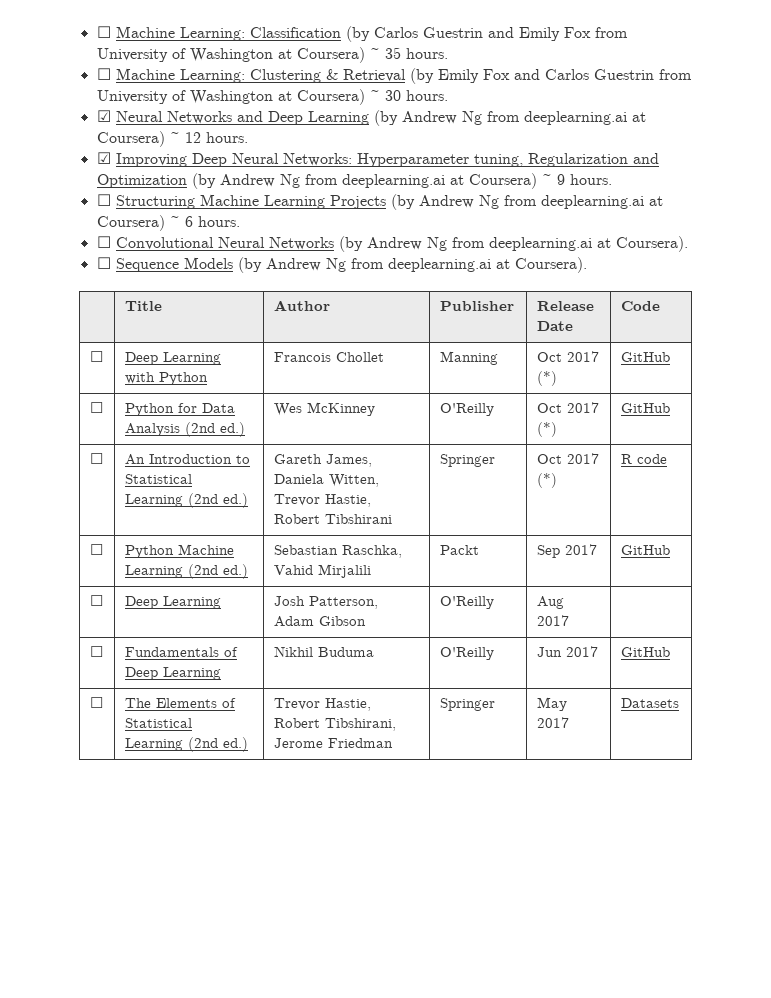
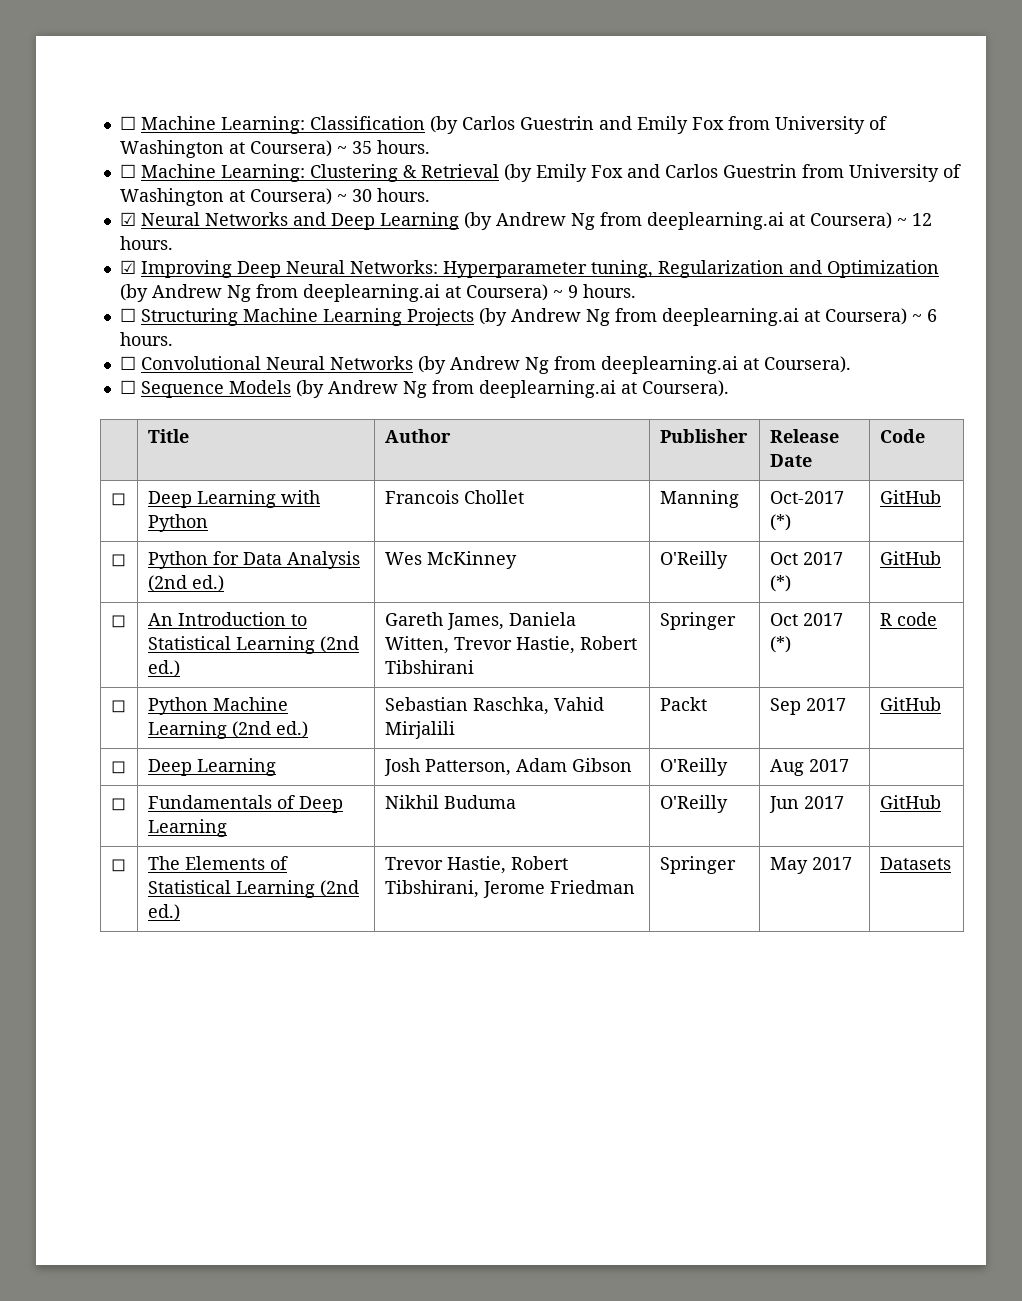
[89,351,103,362] ☐ -> [110,493,126,506] ◻
[536,351,599,362] [536,371,557,386] [620,352,670,362] [89,402,103,413] Oct 2017 (*) | GitHub // ☐ -> [769,491,844,504] [769,514,791,531] [879,490,941,504] [110,554,126,567] Oct-2017 (*) | GitHub // ◻
[89,453,103,464] ☐ -> [110,615,126,628] ◻
[89,544,103,555] ☐ -> [110,700,126,713] ◻
[89,595,103,606] ☐ -> [110,761,126,774] ◻
[89,646,103,657] ☐ -> [110,798,126,811] ◻
[89,697,103,708] ☐ -> [110,859,126,872] ◻

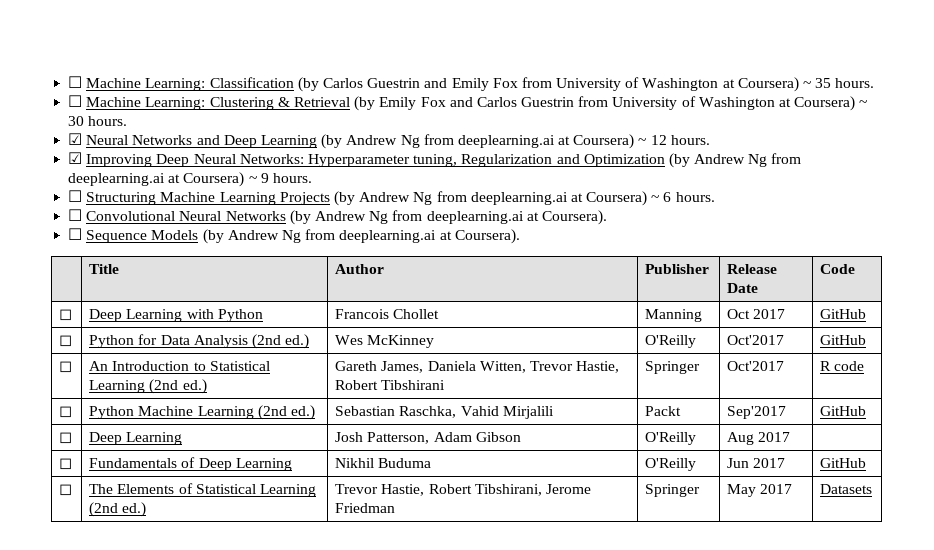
[769,491,844,504] [769,514,791,531] Oct-2017 (*) -> [727,309,786,319] Oct 2017
[769,552,843,565] [769,575,791,592] Oct 2017 (*) -> [727,335,785,345] Oct'2017
[769,613,843,626] [769,636,791,653] Oct 2017 (*) -> [727,361,785,371] Oct'2017
[769,698,846,715] Sep 2017 -> [727,406,787,419] Sep'2017

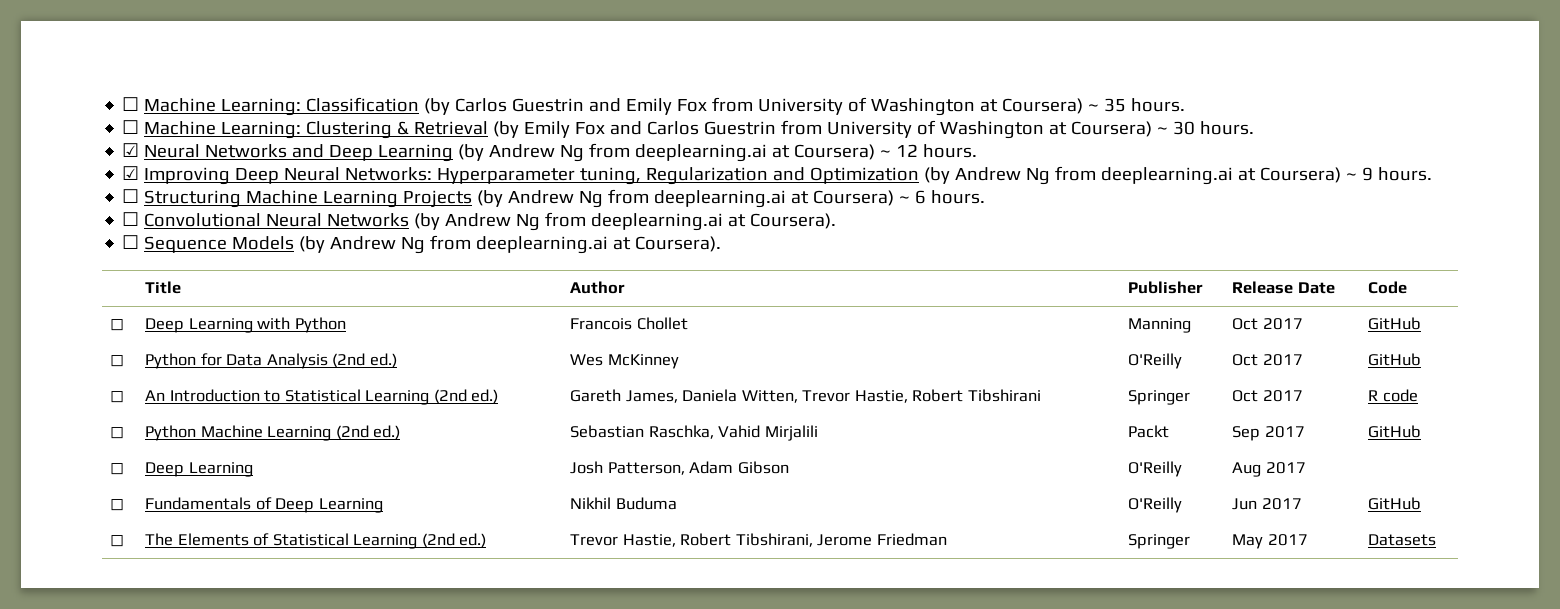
[727,335,785,345] Oct'2017 -> [1232,354,1303,366] Oct 2017
[727,361,785,371] Oct'2017 -> [1232,390,1303,402] Oct 2017
[727,406,787,419] Sep'2017 -> [1232,426,1305,441] Sep 2017

